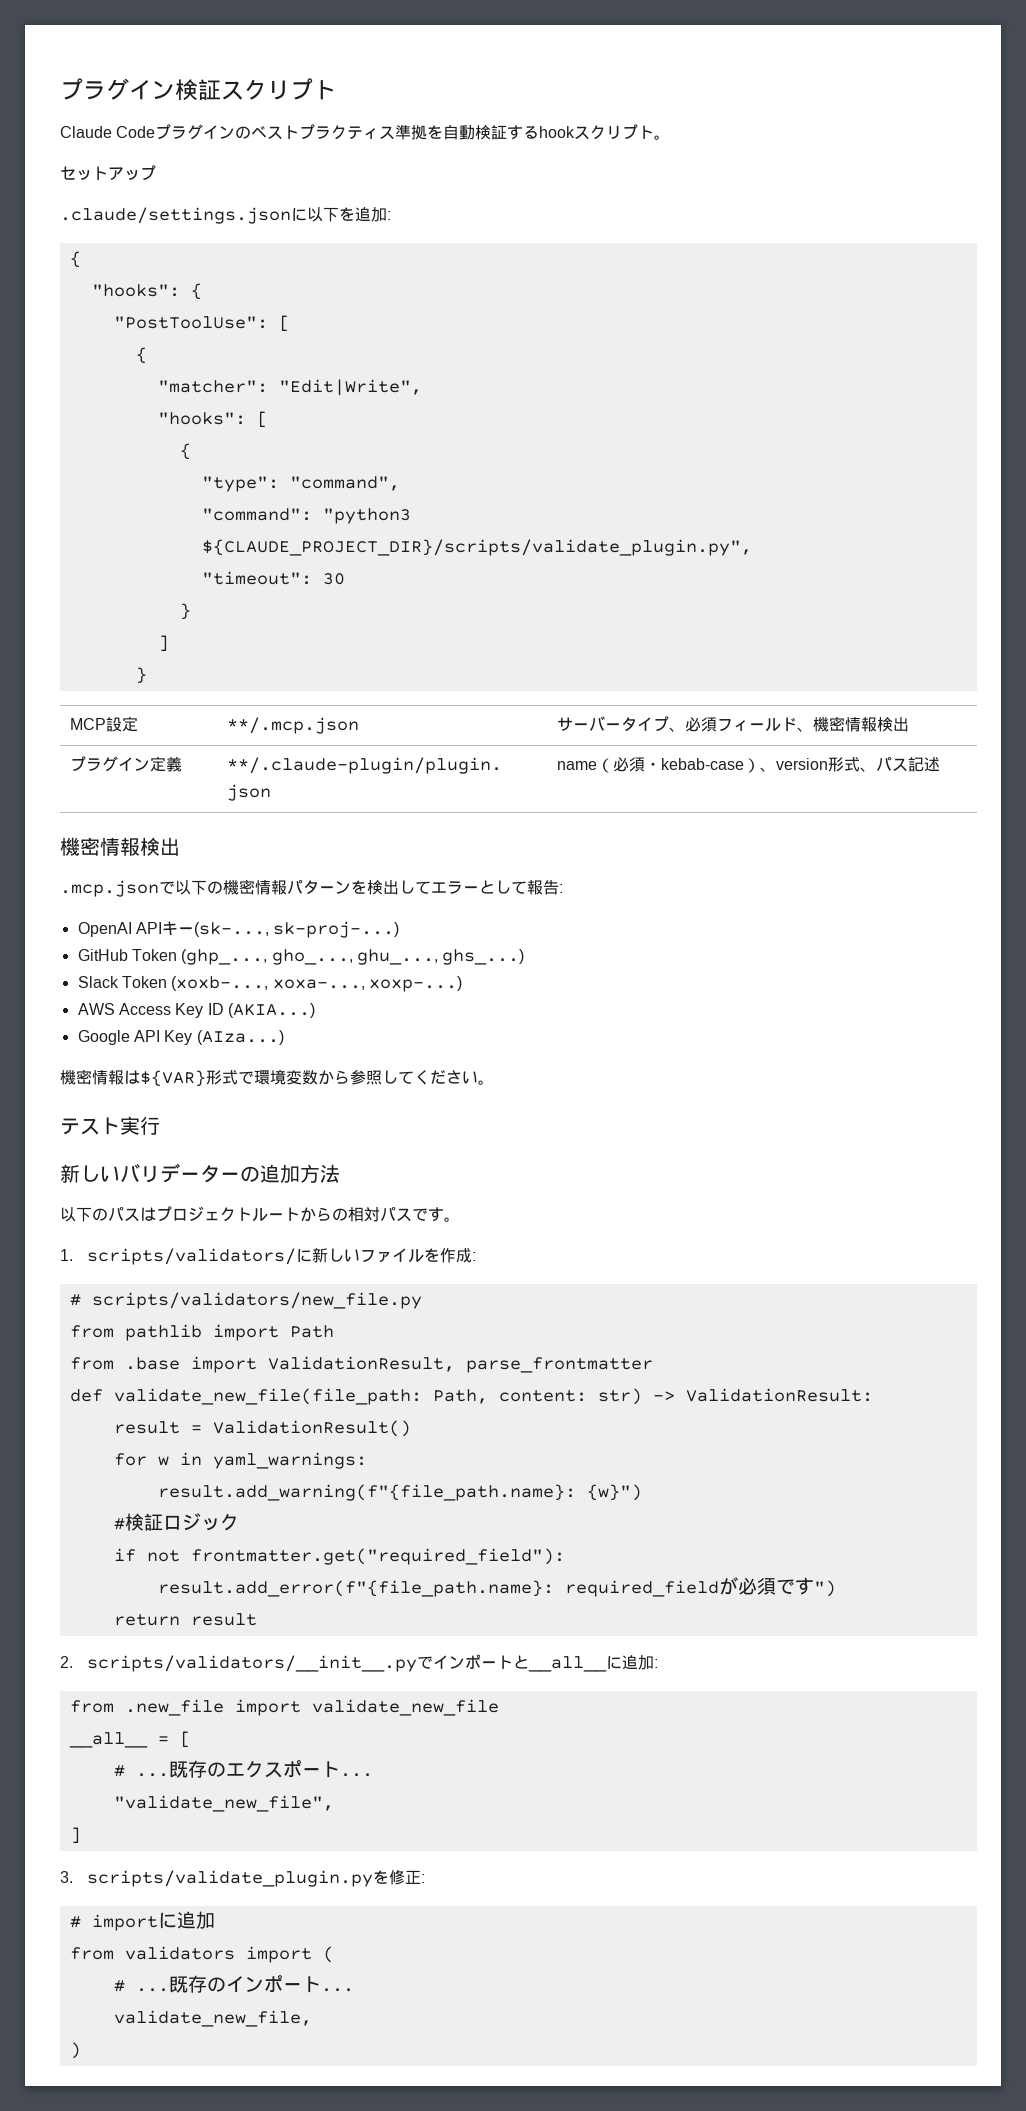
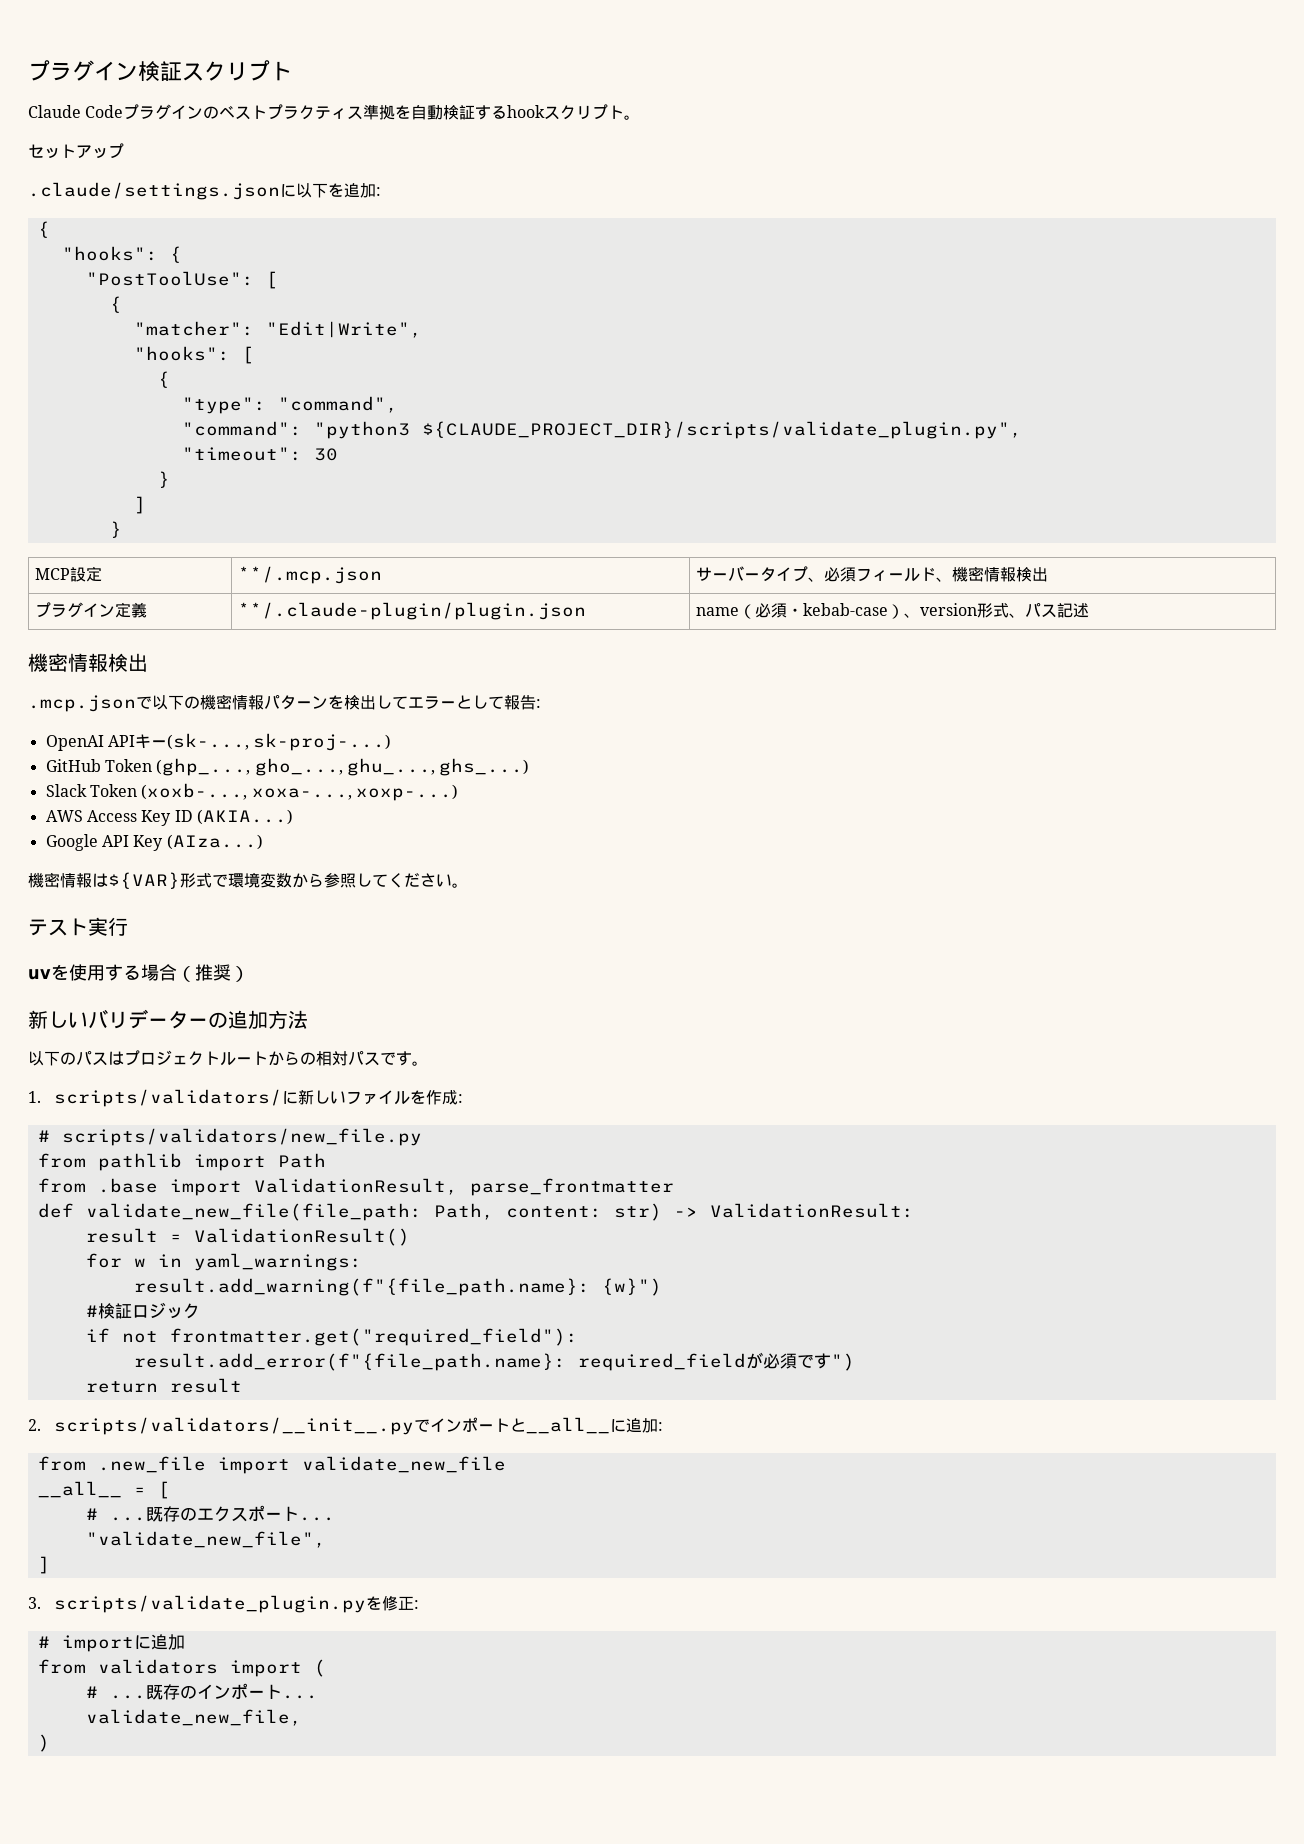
(160, 1125) none -> [28,964,249,982] // uvを使用する場合（推奨）

